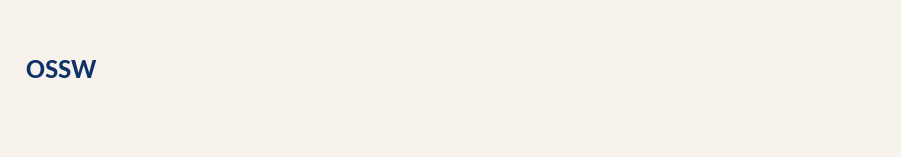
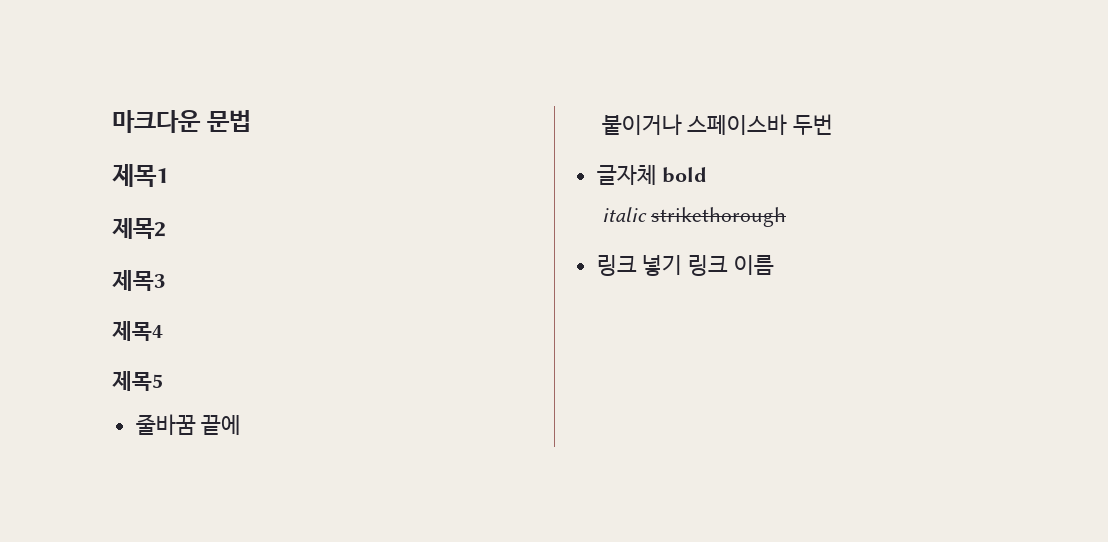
[26,60,97,78] OSSW -> [112,110,251,133] [112,164,169,187] [112,218,166,239] [112,270,166,291] [112,321,163,341] [112,371,163,391] [135,414,242,435] [601,114,834,135] [596,164,708,185] [601,207,787,227] [596,255,775,276] 마크다운 문법 // 제목1 // 제목2 // 제목3 // 제목4 // 제목5 // 줄바꿈 끝에 // 붙이거나 스페이스바 두번 // 글자체 bold // italic strikethorough // 링크 넣기 링크 이름

